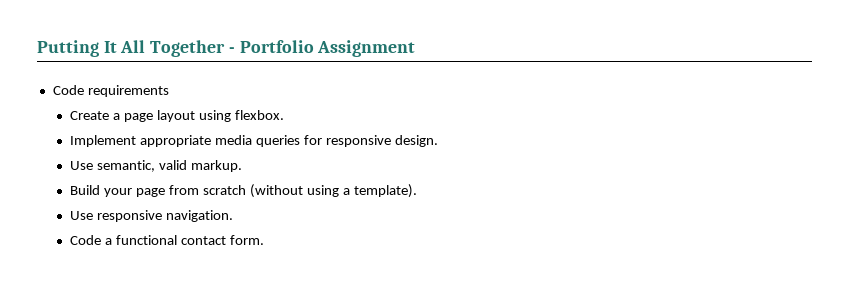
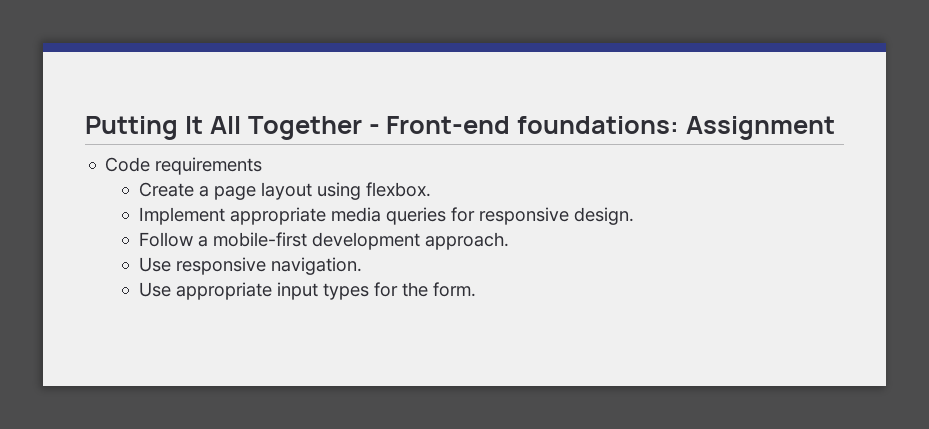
[239,40,314,53] Portfolio -> [386,116,680,134] Front-end foundations:
[70,160,243,172] [70,184,417,198] [70,210,234,222] [70,235,227,245] Use semantic, valid markup. // Build your page from scratch (without using a template). // Use responsive navigation. // Code a functional contact -> [139,232,510,250] [139,257,363,275] [139,282,429,300] Follow a mobile-first development approach. // Use responsive navigation. // Use appropriate input types for the

